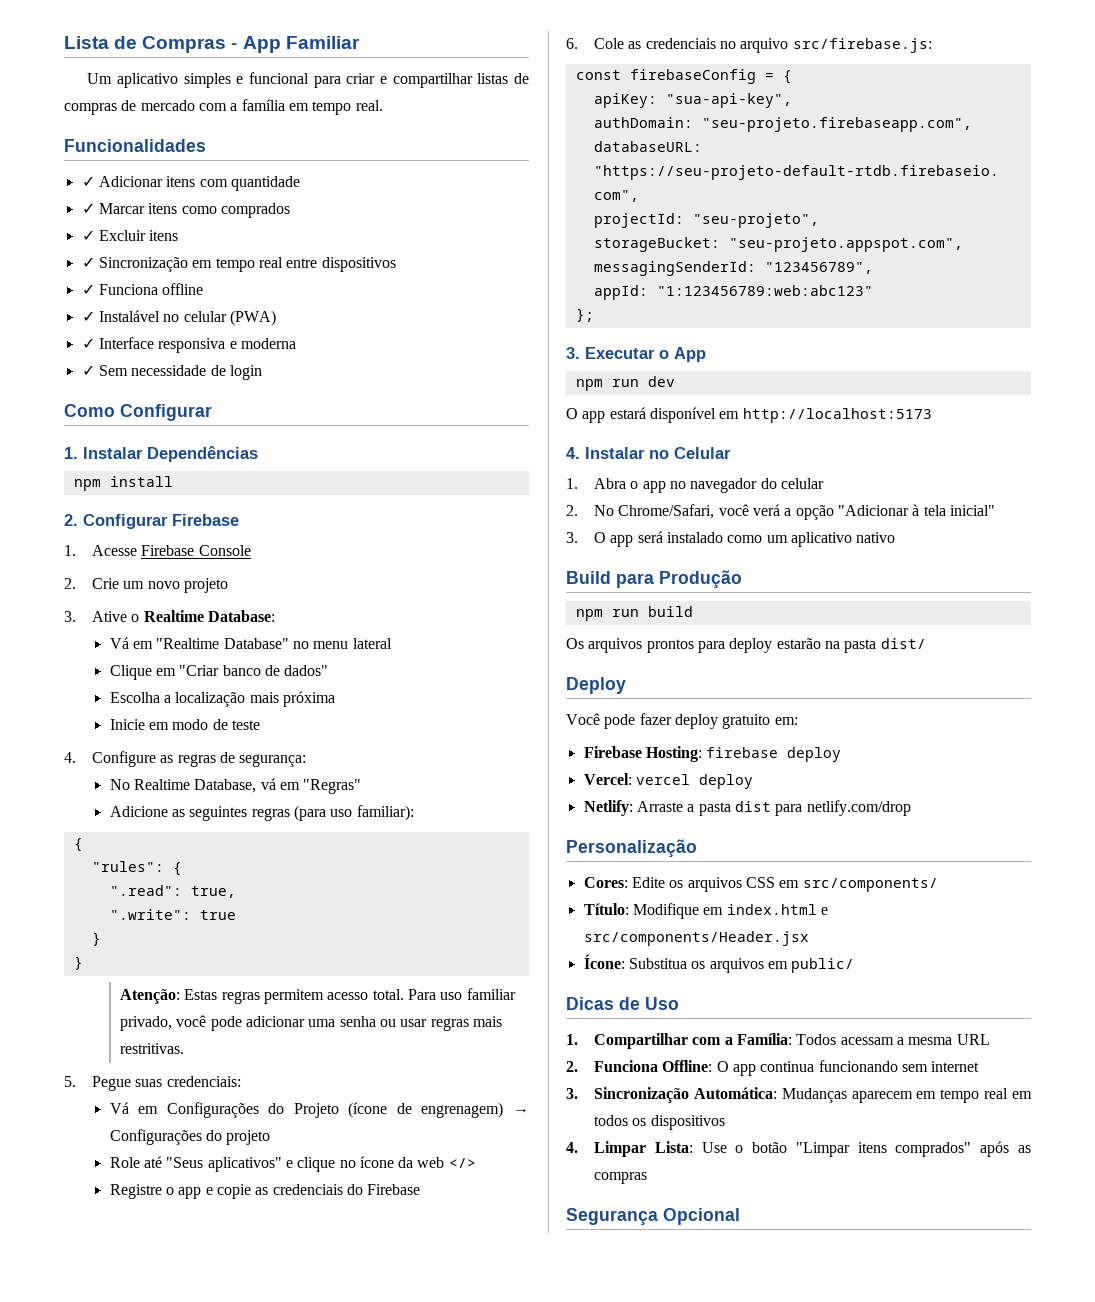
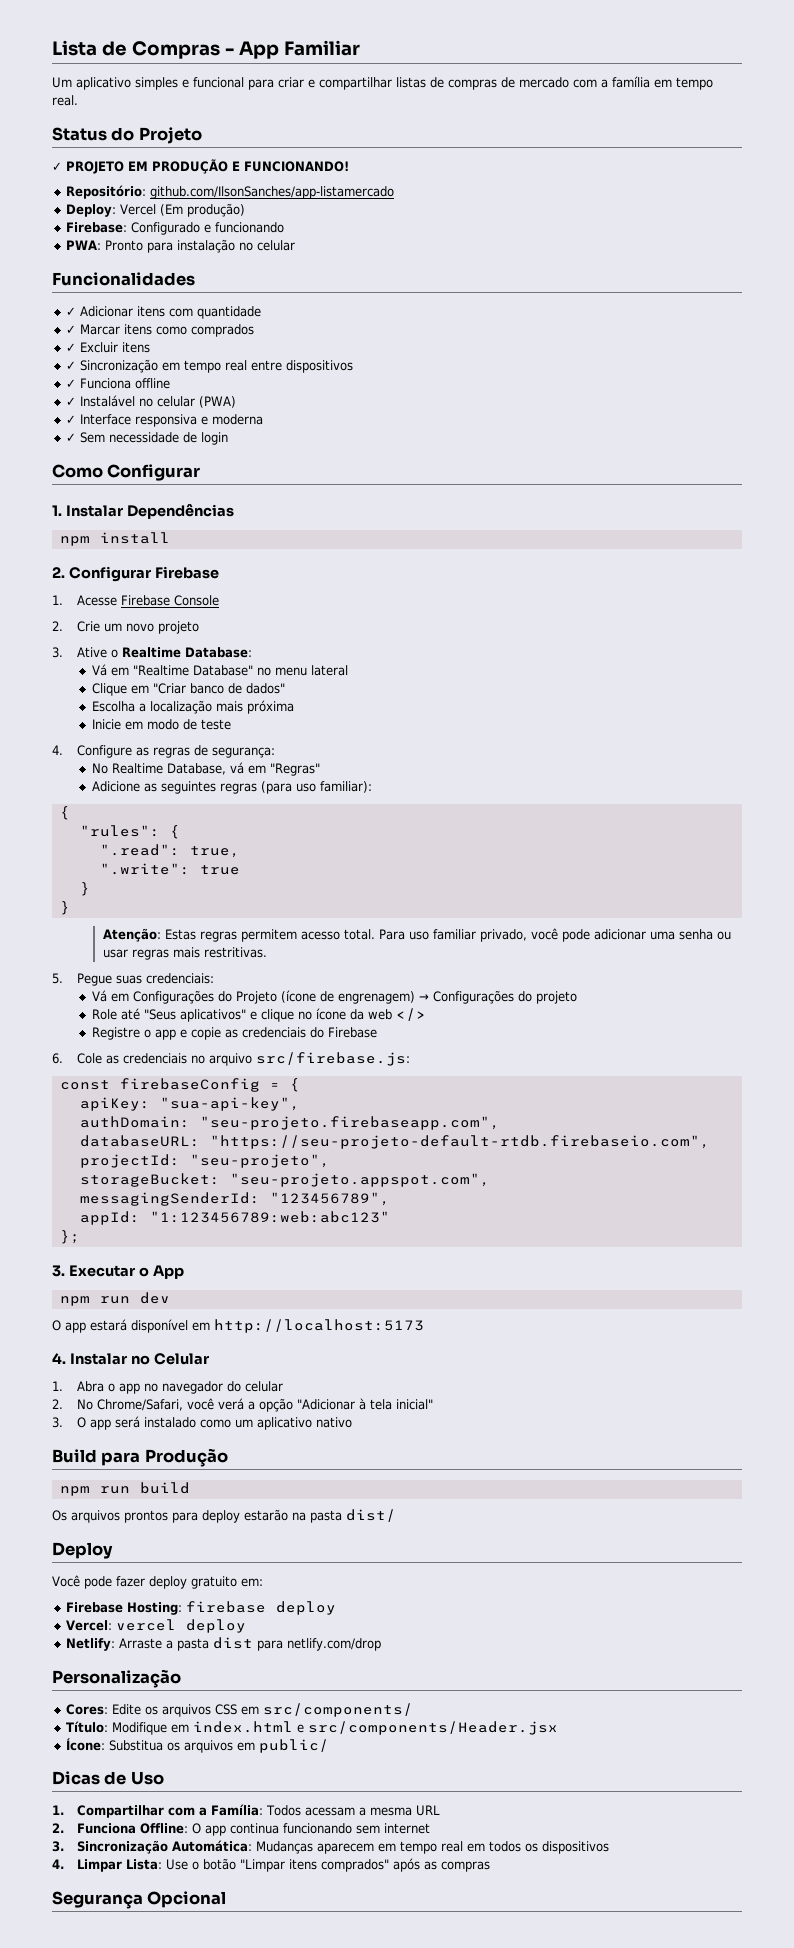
(383, 105) none -> [52,127,202,144] [52,159,349,174] [66,185,395,199] [66,203,246,217] [66,222,285,235] [66,239,296,253] // Status do Projeto // ✓ PROJETO EM PRODUÇÃO E FUNCIONANDO! // Repositório: github.com/IlsonSanches/app-listamercado // Deploy: Vercel (Em produção) // Firebase: Configurado e funcionando // PWA: Pronto para instalação no celular

